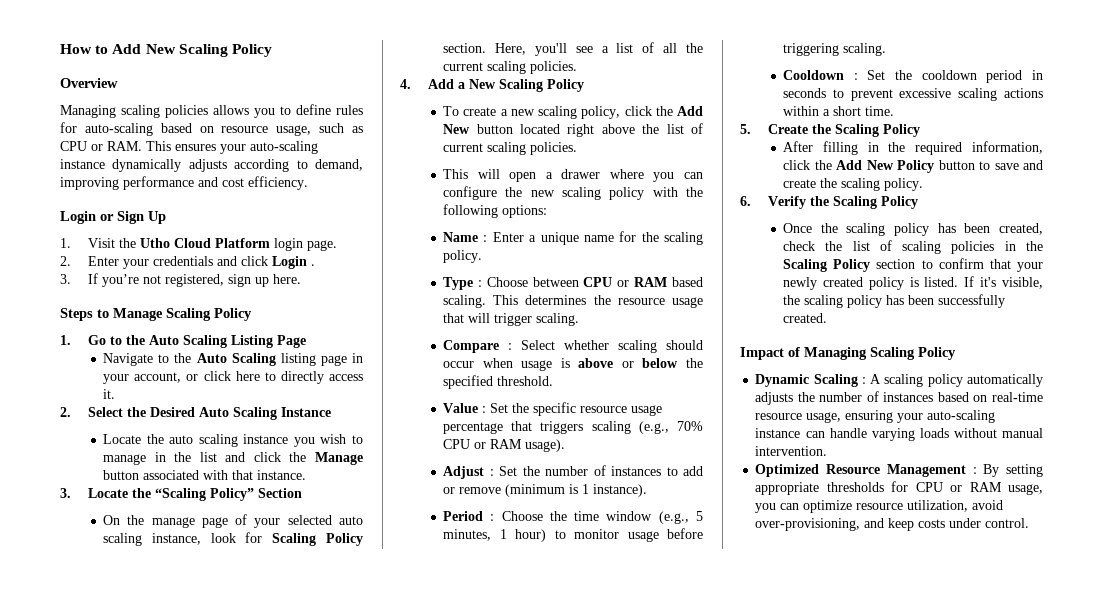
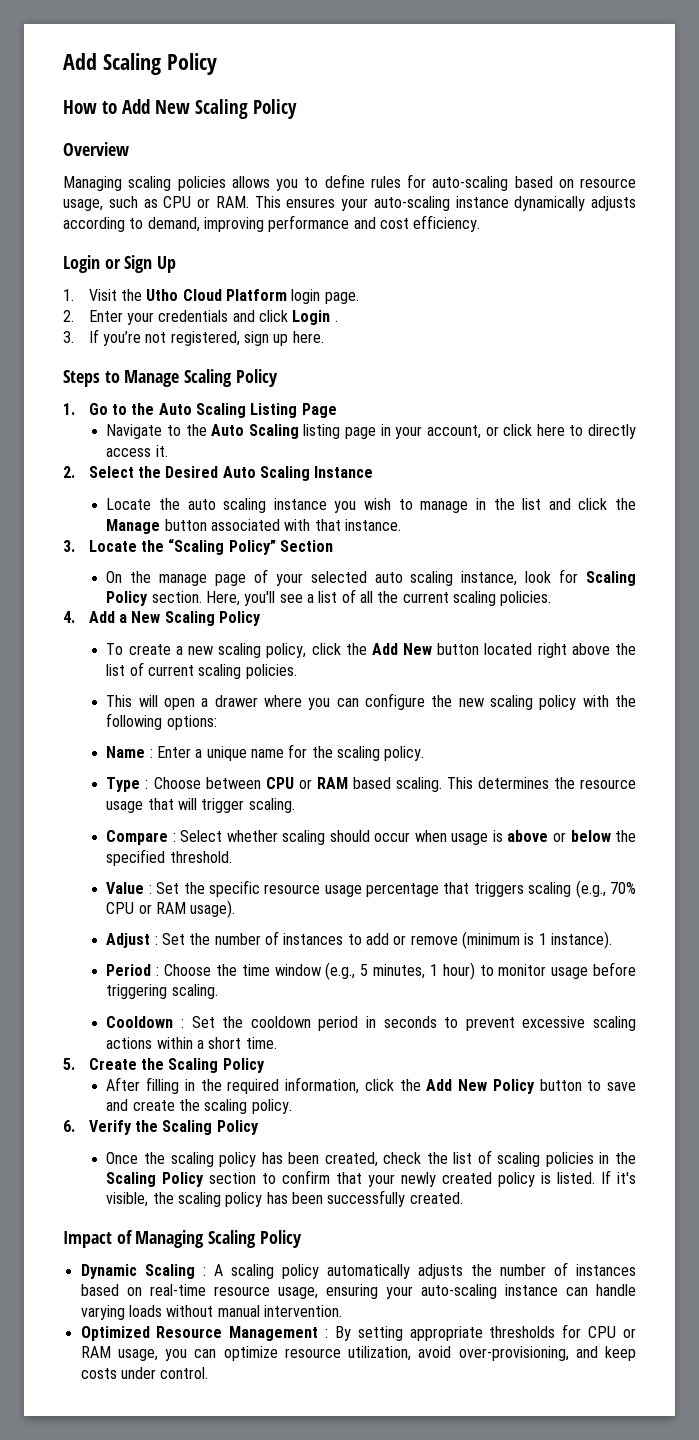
(60, 49) none -> [63,53,217,75] Add Scaling Policy //

